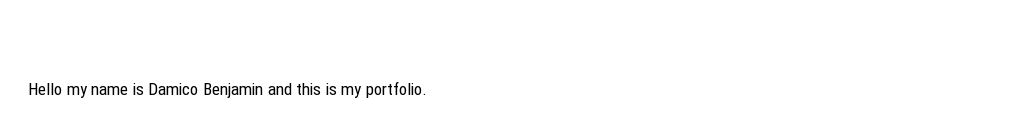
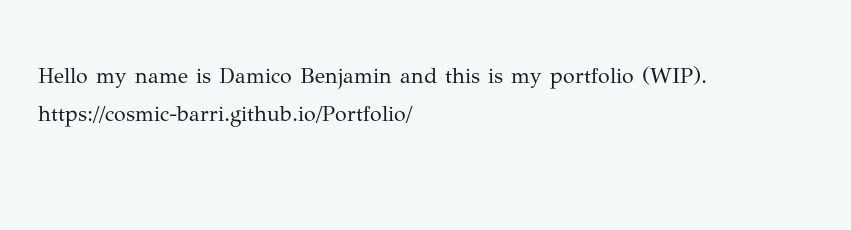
[365,81,427,98] portfolio. -> [550,66,707,89] [38,106,413,127] portfolio (WIP). // https://cosmic-barri.github.io/Portfolio/

